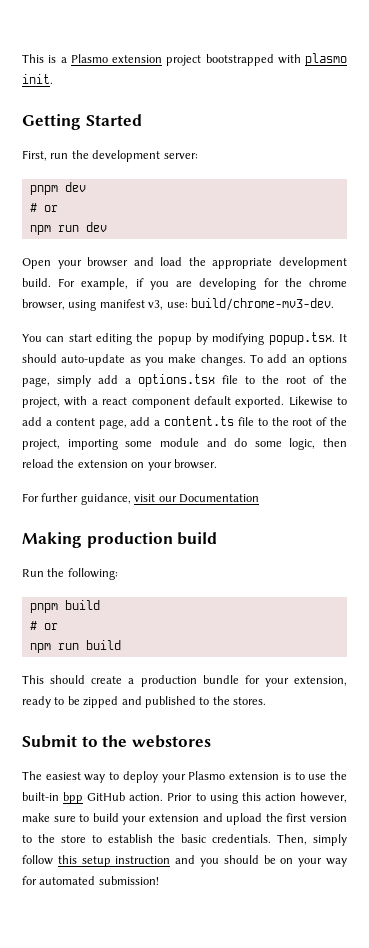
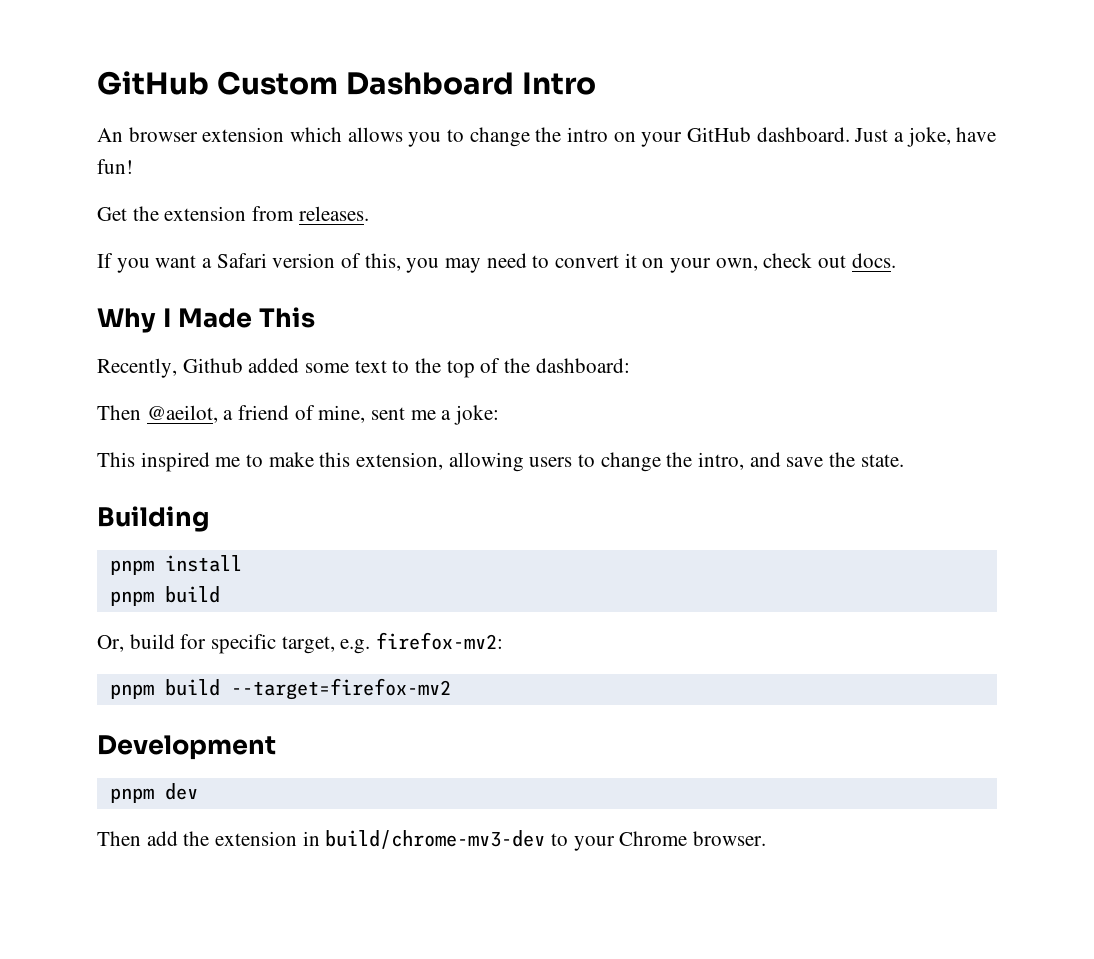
[22,53,347,66] [22,74,53,84] [22,114,142,130] [22,150,198,162] [29,182,86,195] [29,203,58,212] [29,222,107,235] [22,257,348,269] [22,278,348,290] [22,298,334,311] [22,332,347,345] [22,354,347,366] [22,374,347,387] [22,396,347,408] [22,416,347,429] [22,438,347,450] [22,459,217,471] [22,493,259,505] [22,532,218,548] [22,568,118,580] [29,600,100,613] [29,621,58,630] [29,640,121,653] [22,675,347,687] [22,696,266,708] [22,735,211,748] [22,771,348,783] [22,792,347,804] [22,813,347,825] [22,834,347,846] [22,855,348,867] [22,876,159,885] This is a Plasmo extension project bootstrapped with plasmo init. // Getting Started // First, run the development server: // pnpm dev // # or // npm run dev // Open your browser and load the appropriate development build. For example, if you are developing for the chrome browser, using manifest v3, use: build/chrome-mv3-dev. // You can start editing the popup by modifying popup.tsx. It should auto-update as you make changes. To add an options page, simply add a options.tsx file to the root of the project, with a react component default exported. Likewise to add a content page, add a content.ts file to the root of the project, importing some module and do some logic, then reload the extension on your browser. // For further guidance, visit our Documentation // Making production build // Run the following: // pnpm build // # or // npm run build // This should create a production bundle for your extension, ready to be zipped and published to the stores. // Submit to the webstores // The easiest way to deploy your Plasmo extension is to use the built-in bpp GitHub action. Prior to using this action however, make sure to build your extension and upload the first version to the store to establish the basic credentials. Then, simply follow this setup instruction and you should be on your way for automated submission! -> [97,71,596,95] [97,127,997,147] [97,159,133,174] [97,206,369,221] [97,253,896,273] [97,307,315,333] [97,358,630,378] [97,405,500,425] [97,452,904,472] [97,506,210,532] [109,555,242,575] [109,586,220,606] [97,632,504,654] [109,678,451,700] [97,735,276,760] [109,783,198,803] [97,830,767,851] GitHub Custom Dashboard Intro // An browser extension which allows you to change the intro on your GitHub dashboard. Just a joke, have fun! // Get the extension from releases. // If you want a Safari version of this, you may need to convert it on your own, check out docs. // Why I Made This // Recently, Github added some text to the top of the dashboard: // Then @aeilot, a friend of mine, sent me a joke: // This inspired me to make this extension, allowing users to change the intro, and save the state. // Building // pnpm install // pnpm build // Or, build for specific target, e.g. firefox-mv2: // pnpm build --target=firefox-mv2 // Development // pnpm dev // Then add the extension in build/chrome-mv3-dev to your Chrome browser.

